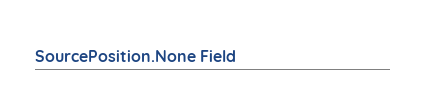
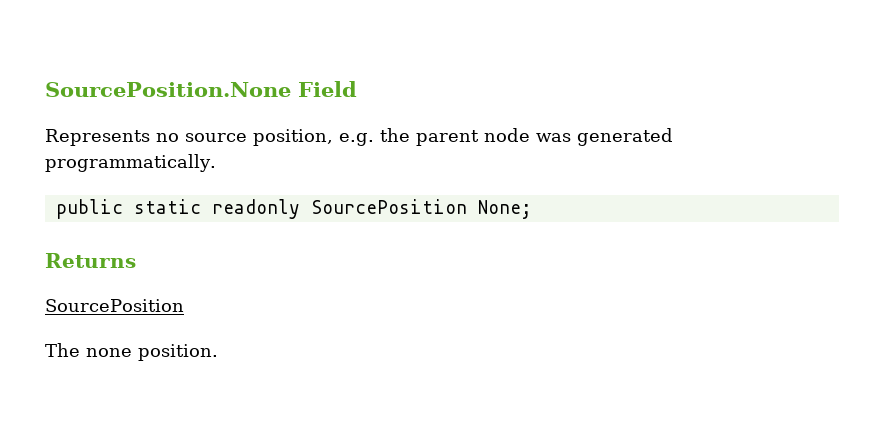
(237, 56) none -> [45,128,673,146] [45,154,216,172] [55,199,532,219] [45,253,136,268] [45,299,184,312] [45,343,218,361] // Represents no source position, e.g. the parent node was generated programmatically. // public static readonly SourcePosition None; // Returns // SourcePosition // The none position.

